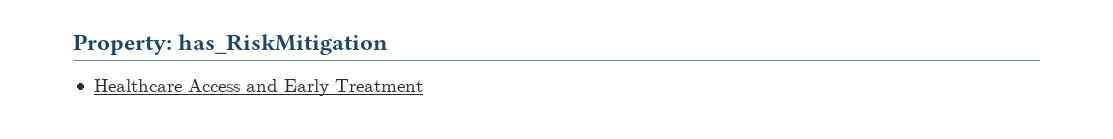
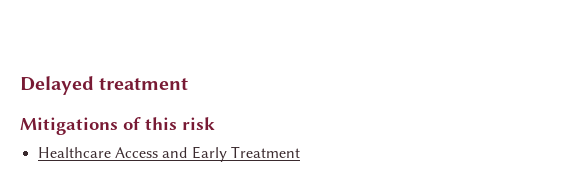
[73,34,389,55] Property: has_RiskMitigation -> [20,76,189,95] [20,117,215,135] Delayed treatment // Mitigations of this risk

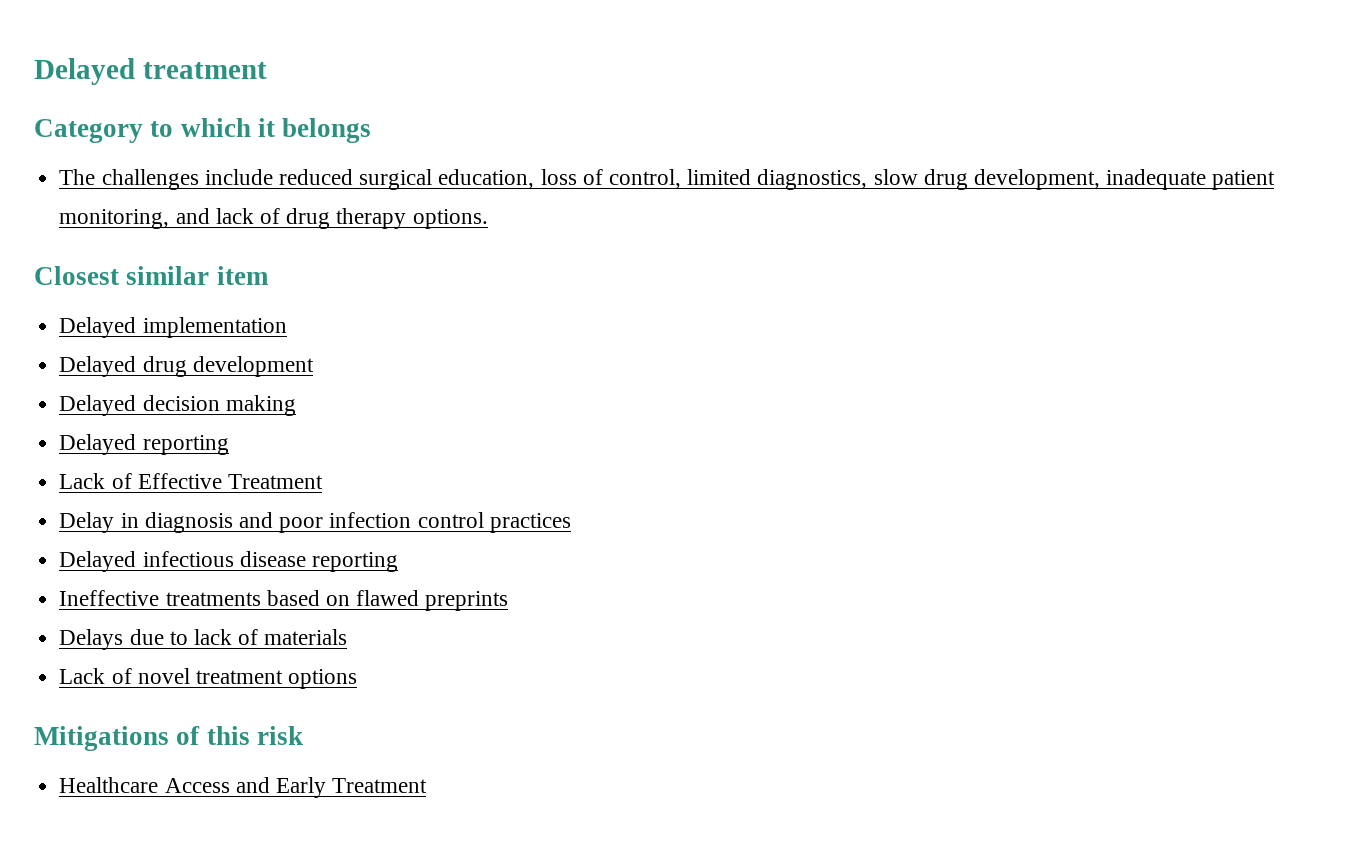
(189, 84) none -> [34,118,372,143] [59,169,1276,190] [59,208,488,229] [34,266,269,285] [59,317,287,338] [59,356,314,377] [59,395,296,416] [59,434,229,455] [59,473,323,489] [59,512,571,533] [59,551,398,572] [59,590,509,611] [59,629,348,650] [59,668,358,689] // Category to which it belongs // The challenges include reduced surgical education, loss of control, limited diagnostics, slow drug development, inadequate patient monitoring, and lack of drug therapy options. // Closest similar item // Delayed implementation // Delayed drug development // Delayed decision making // Delayed reporting // Lack of Effective Treatment // Delay in diagnosis and poor infection control practices // Delayed infectious disease reporting // Ineffective treatments based on flawed preprints // Delays due to lack of materials // Lack of novel treatment options

